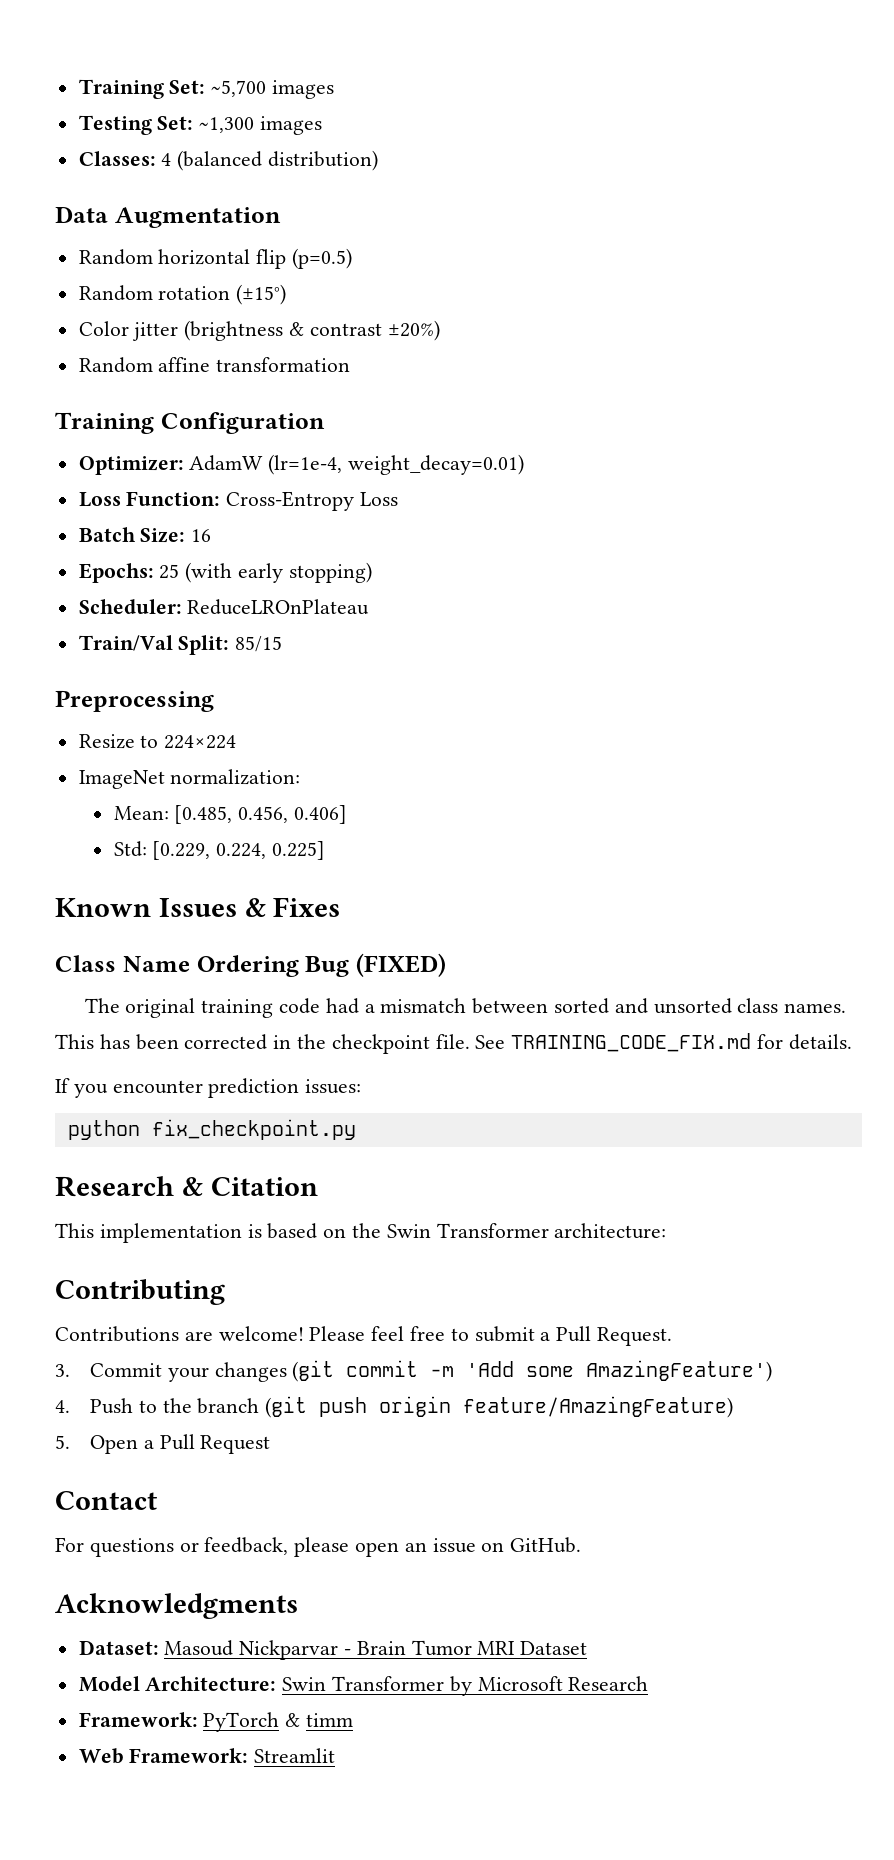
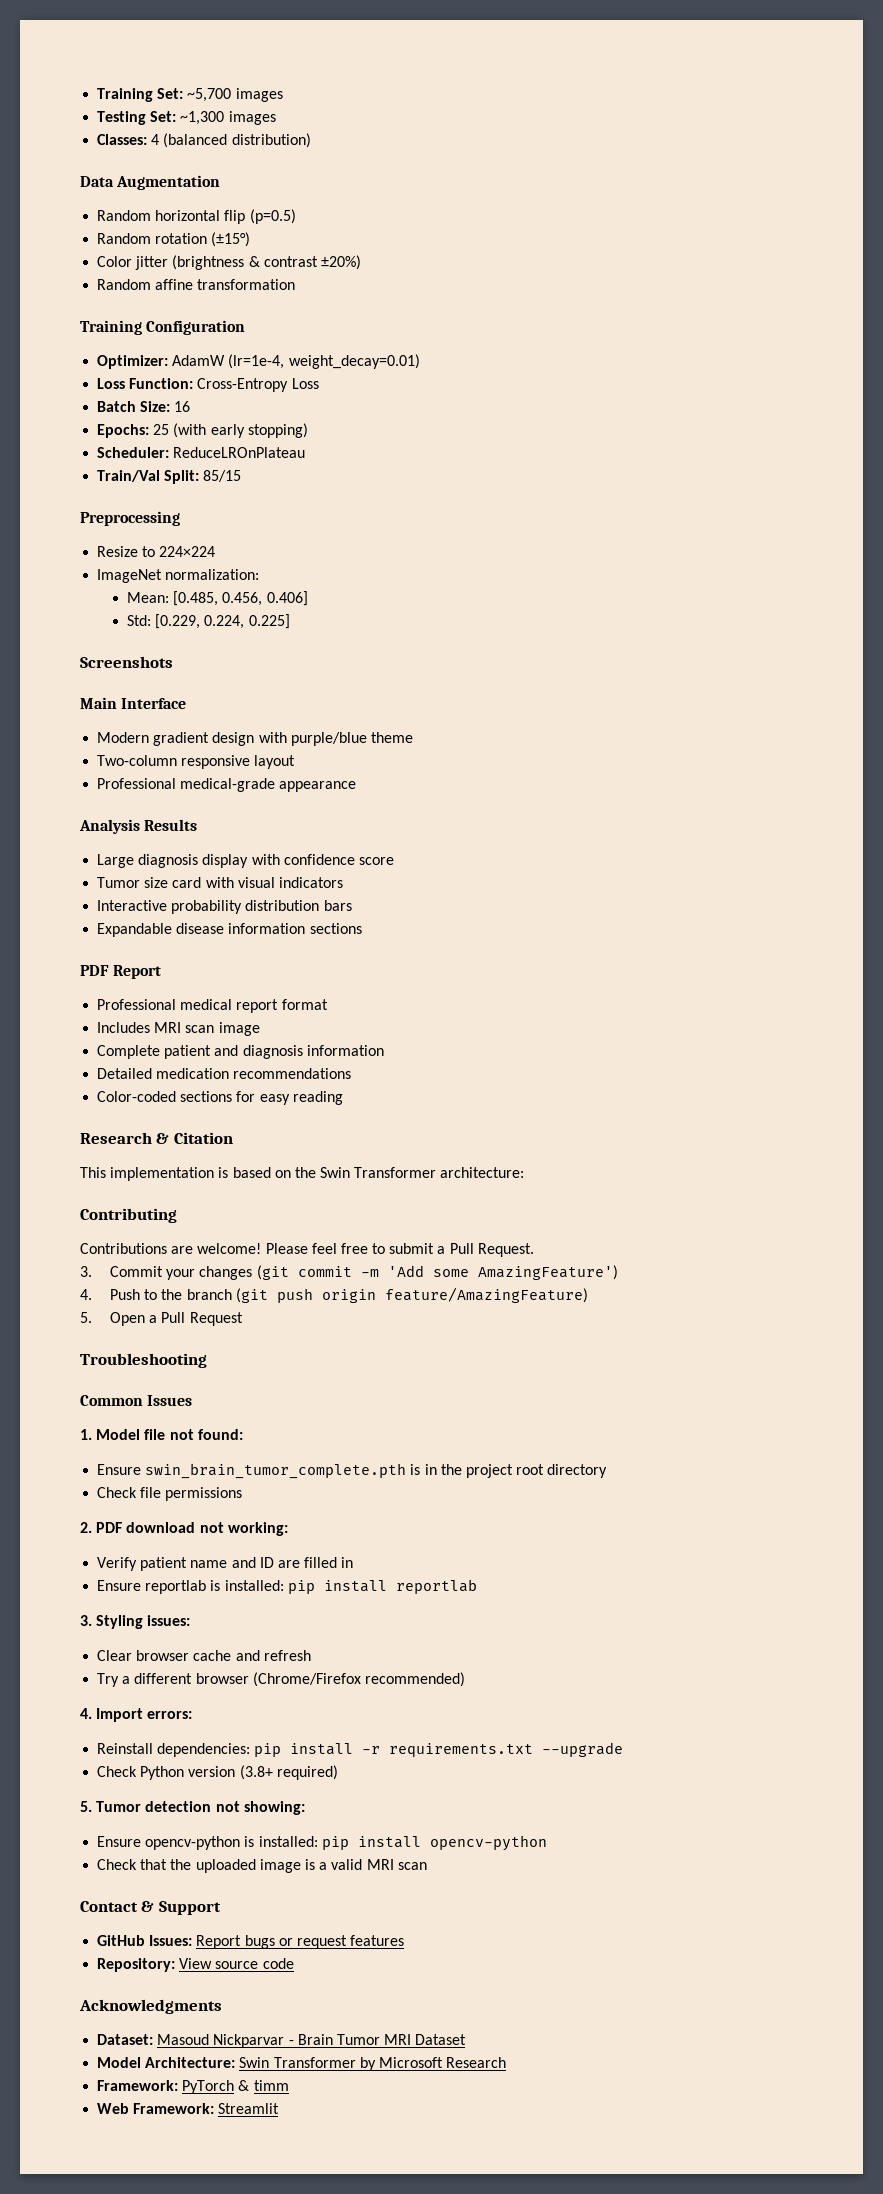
[55,897,341,917] [55,953,446,977] [84,998,847,1018] [55,1033,852,1054] [55,1078,362,1098] [67,1119,356,1140] Known Issues & Fixes // Class Name Ordering Bug (FIXED) // The original training code had a mismatch between sorted and unsorted class names. This has been corrected in the checkpoint file. See TRAINING_CODE_FIX.md for details. // If you encounter prediction issues: // python fix_checkpoint.py -> [80,656,173,668] [80,697,187,709] [97,732,413,746] [97,755,296,769] [97,778,357,792] [79,819,198,834] [97,854,394,868] [97,877,343,888] [97,900,352,914] [97,923,362,937] [80,965,162,979] [97,999,328,1013] [97,1022,260,1036] [97,1045,384,1059] [97,1068,352,1079] [97,1091,343,1105] Screenshots // Main Interface // Modern gradient design with purple/blue theme // Two-column responsive layout // Professional medical-grade appearance // Analysis Results // Large diagnosis display with confidence score // Tumor size card with visual indicators // Interactive probability distribution bars // Expandable disease information sections // PDF Report // Professional medical report format // Includes MRI scan image // Complete patient and diagnosis information // Detailed medication recommendations // Color-coded sections for easy reading
[55,1491,157,1510] [55,1537,582,1557] Contact // For questions or feedback, please open an issue on GitHub. -> [80,1353,207,1368] [80,1395,193,1406] [80,1429,243,1440] [97,1463,608,1479] [97,1487,243,1501] [80,1522,288,1536] [97,1557,354,1571] [97,1579,477,1594] [80,1615,191,1629] [97,1650,311,1661] [97,1672,465,1687] [80,1708,193,1722] [97,1742,624,1757] [97,1765,338,1780] [80,1801,305,1815] [97,1835,547,1851] [97,1859,427,1873] [80,1901,221,1915] [97,1935,405,1949] [97,1958,294,1972] Troubleshooting // Common Issues // 1. Model file not found: // Ensure swin_brain_tumor_complete.pth is in the project root directory // Check file permissions // 2. PDF download not working: // Verify patient name and ID are filled in // Ensure reportlab is installed: pip install reportlab // 3. Styling issues: // Clear browser cache and refresh // Try a different browser (Chrome/Firefox recommended) // 4. Import errors: // Reinstall dependencies: pip install -r requirements.txt --upgrade // Check Python version (3.8+ required) // 5. Tumor detection not showing: // Ensure opencv-python is installed: pip install opencv-python // Check that the uploaded image is a valid MRI scan // Contact & Support // GitHub Issues: Report bugs or request features // Repository: View source code

